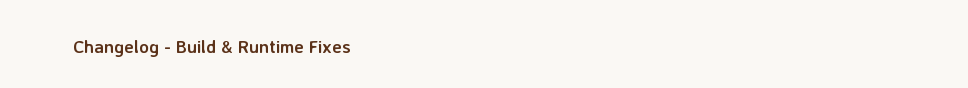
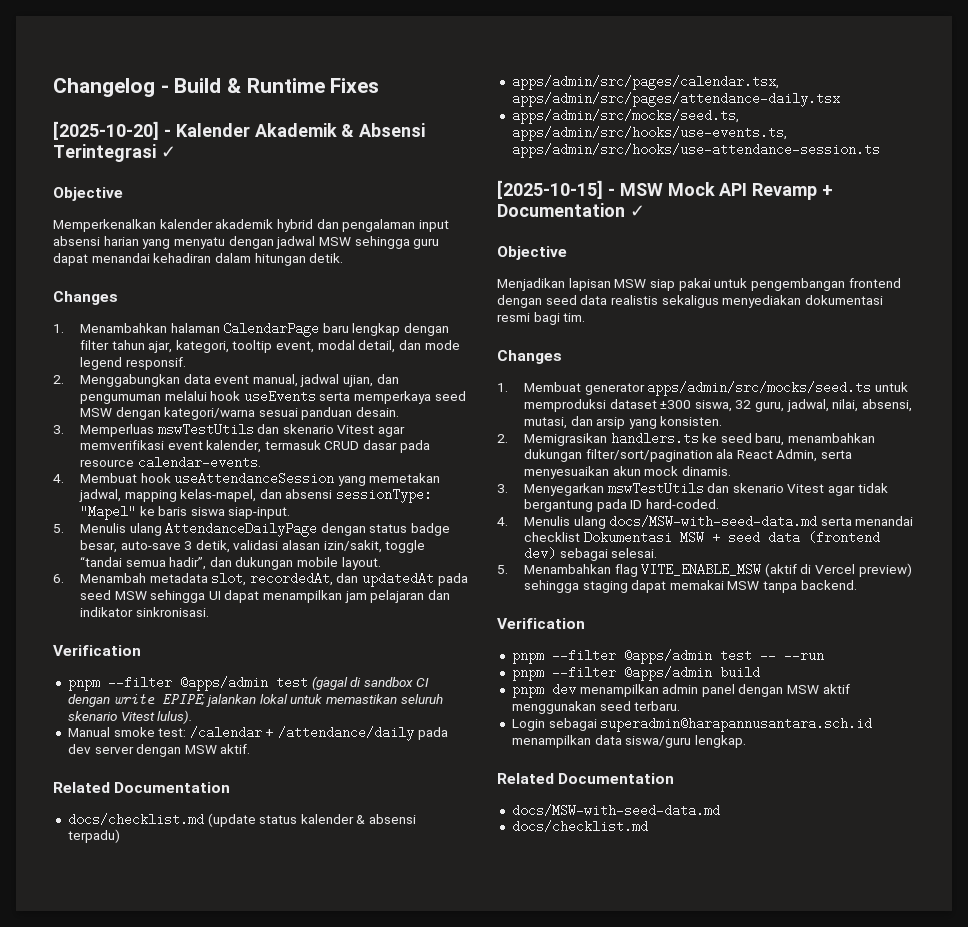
(351, 47) none -> [53,121,426,140] [53,144,176,162] [53,187,123,201] [53,219,449,232] [53,236,440,249] [53,253,344,266] [53,291,118,305] [53,322,450,337] [79,340,460,353] [79,357,186,370] [53,374,399,387] [79,390,466,404] [79,407,400,420] [53,423,406,437] [79,440,430,453] [79,456,261,469] [53,472,441,486] [78,488,433,503] [79,505,291,520] [53,522,451,537] [79,540,426,553] [79,556,381,570] [53,572,468,587] [79,590,451,603] [79,607,209,617] [53,645,141,656] [67,676,430,691] [67,694,443,707] [67,710,193,724] [67,726,448,741] [67,744,251,757] [53,782,231,793] [67,813,417,827] [67,829,120,843] [511,75,779,90] [511,92,840,107] [511,109,739,124] [511,126,787,141] [511,143,880,158] [497,180,834,200] [497,203,645,217] [497,246,567,260] [497,278,901,291] [497,295,883,308] [497,312,586,325] [497,350,562,364] [497,381,908,396] [523,399,913,412] [523,416,723,429] [497,432,876,446] [523,449,853,462] [523,466,731,479] [497,482,888,496] [523,499,719,512] [497,515,914,529] [523,531,880,544] [523,547,658,561] [497,563,912,577] [523,580,857,593] [497,618,585,629] [511,649,824,664] [511,666,760,681] [511,683,850,698] [511,701,681,714] [511,717,873,732] [511,735,746,748] [497,773,675,784] [511,804,720,817] [511,820,648,833] // [2025-10-20] - Kalender Akademik & Absensi Terintegrasi ✓ // Objective // Memperkenalkan kalender akademik hybrid dan pengalaman input absensi harian yang menyatu dengan jadwal MSW sehingga guru dapat menandai kehadiran dalam hitungan detik. // Changes // 1. Menambahkan halaman CalendarPage baru lengkap dengan filter tahun ajar, kategori, tooltip event, modal detail, dan mode legend responsif. // 2. Menggabungkan data event manual, jadwal ujian, dan pengumuman melalui hook useEvents serta memperkaya seed MSW dengan kategori/warna sesuai panduan desain. // 3. Memperluas mswTestUtils dan skenario Vitest agar memverifikasi event kalender, termasuk CRUD dasar pada resource calendar-events. // 4. Membuat hook useAttendanceSession yang memetakan jadwal, mapping kelas-mapel, dan absensi sessionType: "Mapel" ke baris siswa siap-input. // 5. Menulis ulang AttendanceDailyPage dengan status badge besar, auto-save 3 detik, validasi alasan izin/sakit, toggle “tandai semua hadir”, dan dukungan mobile layout. // 6. Menambah metadata slot, recordedAt, dan updatedAt pada seed MSW sehingga UI dapat menampilkan jam pelajaran dan indikator sinkronisasi. // Verification // pnpm --filter @apps/admin test (gagal di sandbox CI dengan write EPIPE; jalankan lokal untuk memastikan seluruh skenario Vitest lulus). // Manual smoke test: /calendar + /attendance/daily pada dev server dengan MSW aktif. // Related Documentation // docs/checklist.md (update status kalender & absensi terpadu) // apps/admin/src/pages/calendar.tsx, apps/admin/src/pages/attendance-daily.tsx // apps/admin/src/mocks/seed.ts, apps/admin/src/hooks/use-events.ts, apps/admin/src/hooks/use-attendance-session.ts // [2025-10-15] - MSW Mock API Revamp + Documentation ✓ // Objective // Menjadikan lapisan MSW siap pakai untuk pengembangan frontend dengan seed data realistis sekaligus menyediakan dokumentasi resmi bagi tim. // Changes // 1. Membuat generator apps/admin/src/mocks/seed.ts untuk memproduksi dataset ±300 siswa, 32 guru, jadwal, nilai, absensi, mutasi, dan arsip yang konsisten. // 2. Memigrasikan handlers.ts ke seed baru, menambahkan dukungan filter/sort/pagination ala React Admin, serta menyesuaikan akun mock dinamis. // 3. Menyegarkan mswTestUtils dan skenario Vitest agar tidak bergantung pada ID hard-coded. // 4. Menulis ulang docs/MSW-with-seed-data.md serta menandai checklist Dokumentasi MSW + seed data (frontend dev) sebagai selesai. // 5. Menambahkan flag VITE_ENABLE_MSW (aktif di Vercel preview) sehingga staging dapat memakai MSW tanpa backend. // Verification // pnpm --filter @apps/admin test -- --run // pnpm --filter @apps/admin build // pnpm dev menampilkan admin panel dengan MSW aktif menggunakan seed terbaru. // Login sebagai superadmin@harapannusantara.sch.id menampilkan data siswa/guru lengkap. // Related Documentation // docs/MSW-with-seed-data.md // docs/checklist.md

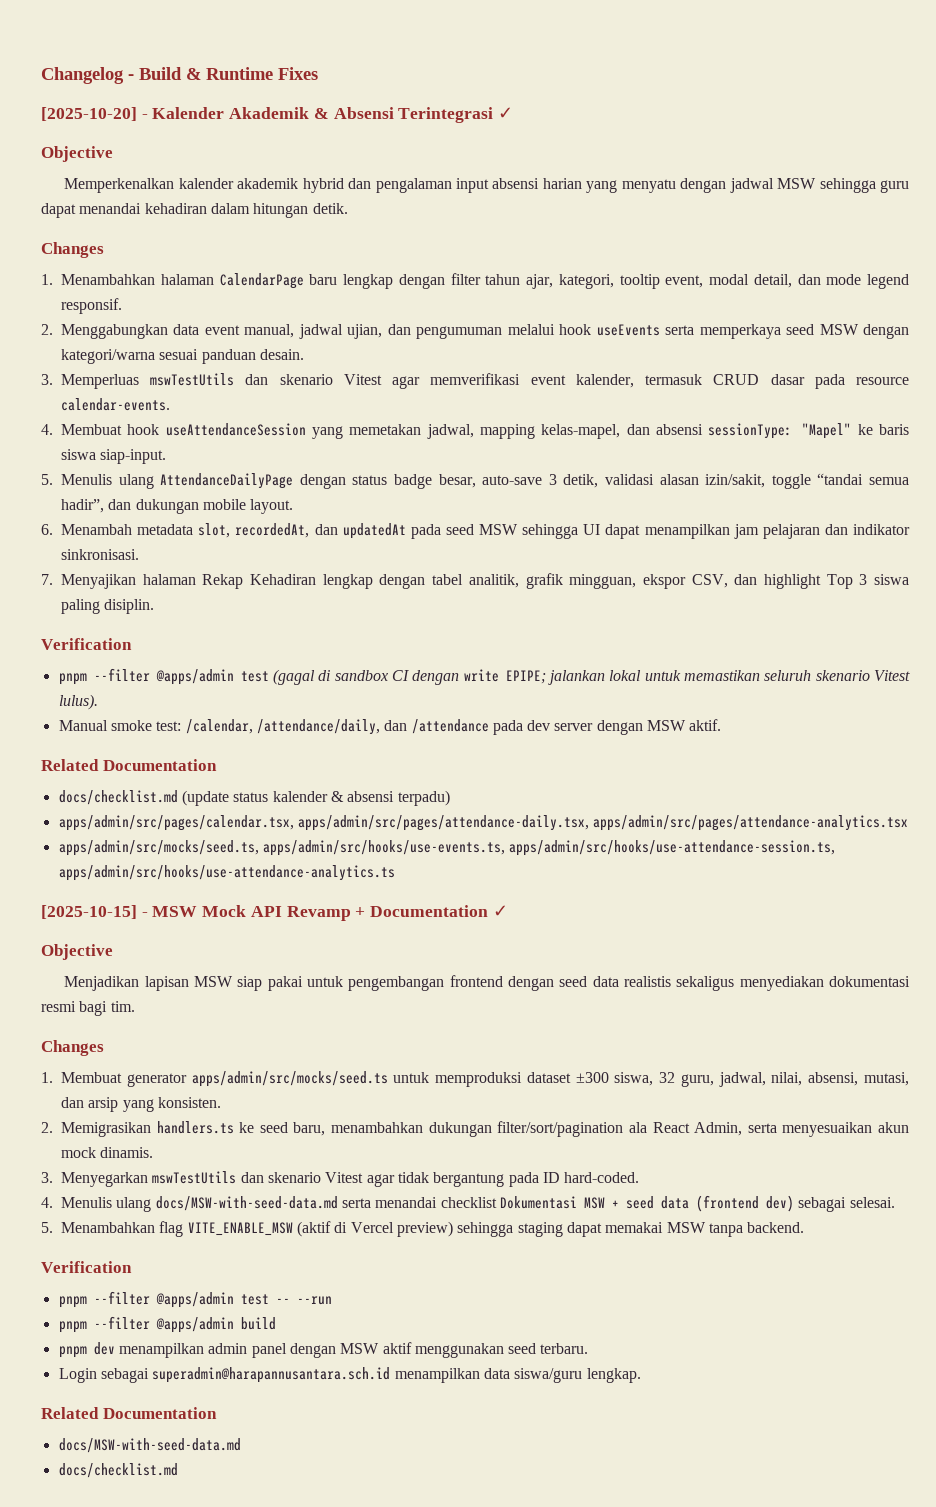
(209, 612) none -> [41,573,909,589] [61,599,155,614] // 7. Menyajikan halaman Rekap Kehadiran lengkap dengan tabel analitik, grafik mingguan, ekspor CSV, dan highlight Top 3 siswa paling disiplin.
[189,726,415,741] /calendar + /attendance/daily -> [185,719,489,735] /calendar, /attendance/daily, dan /attendance
[511,92,840,107] apps/admin/src/pages/attendance-daily.tsx -> [297,815,909,831] apps/admin/src/pages/attendance-daily.tsx, apps/admin/src/pages/attendance-analytics.tsx
[511,143,880,158] apps/admin/src/hooks/use-attendance-session.ts -> [509,840,836,856] [58,865,395,881] apps/admin/src/hooks/use-attendance-session.ts, apps/admin/src/hooks/use-attendance-analytics.ts

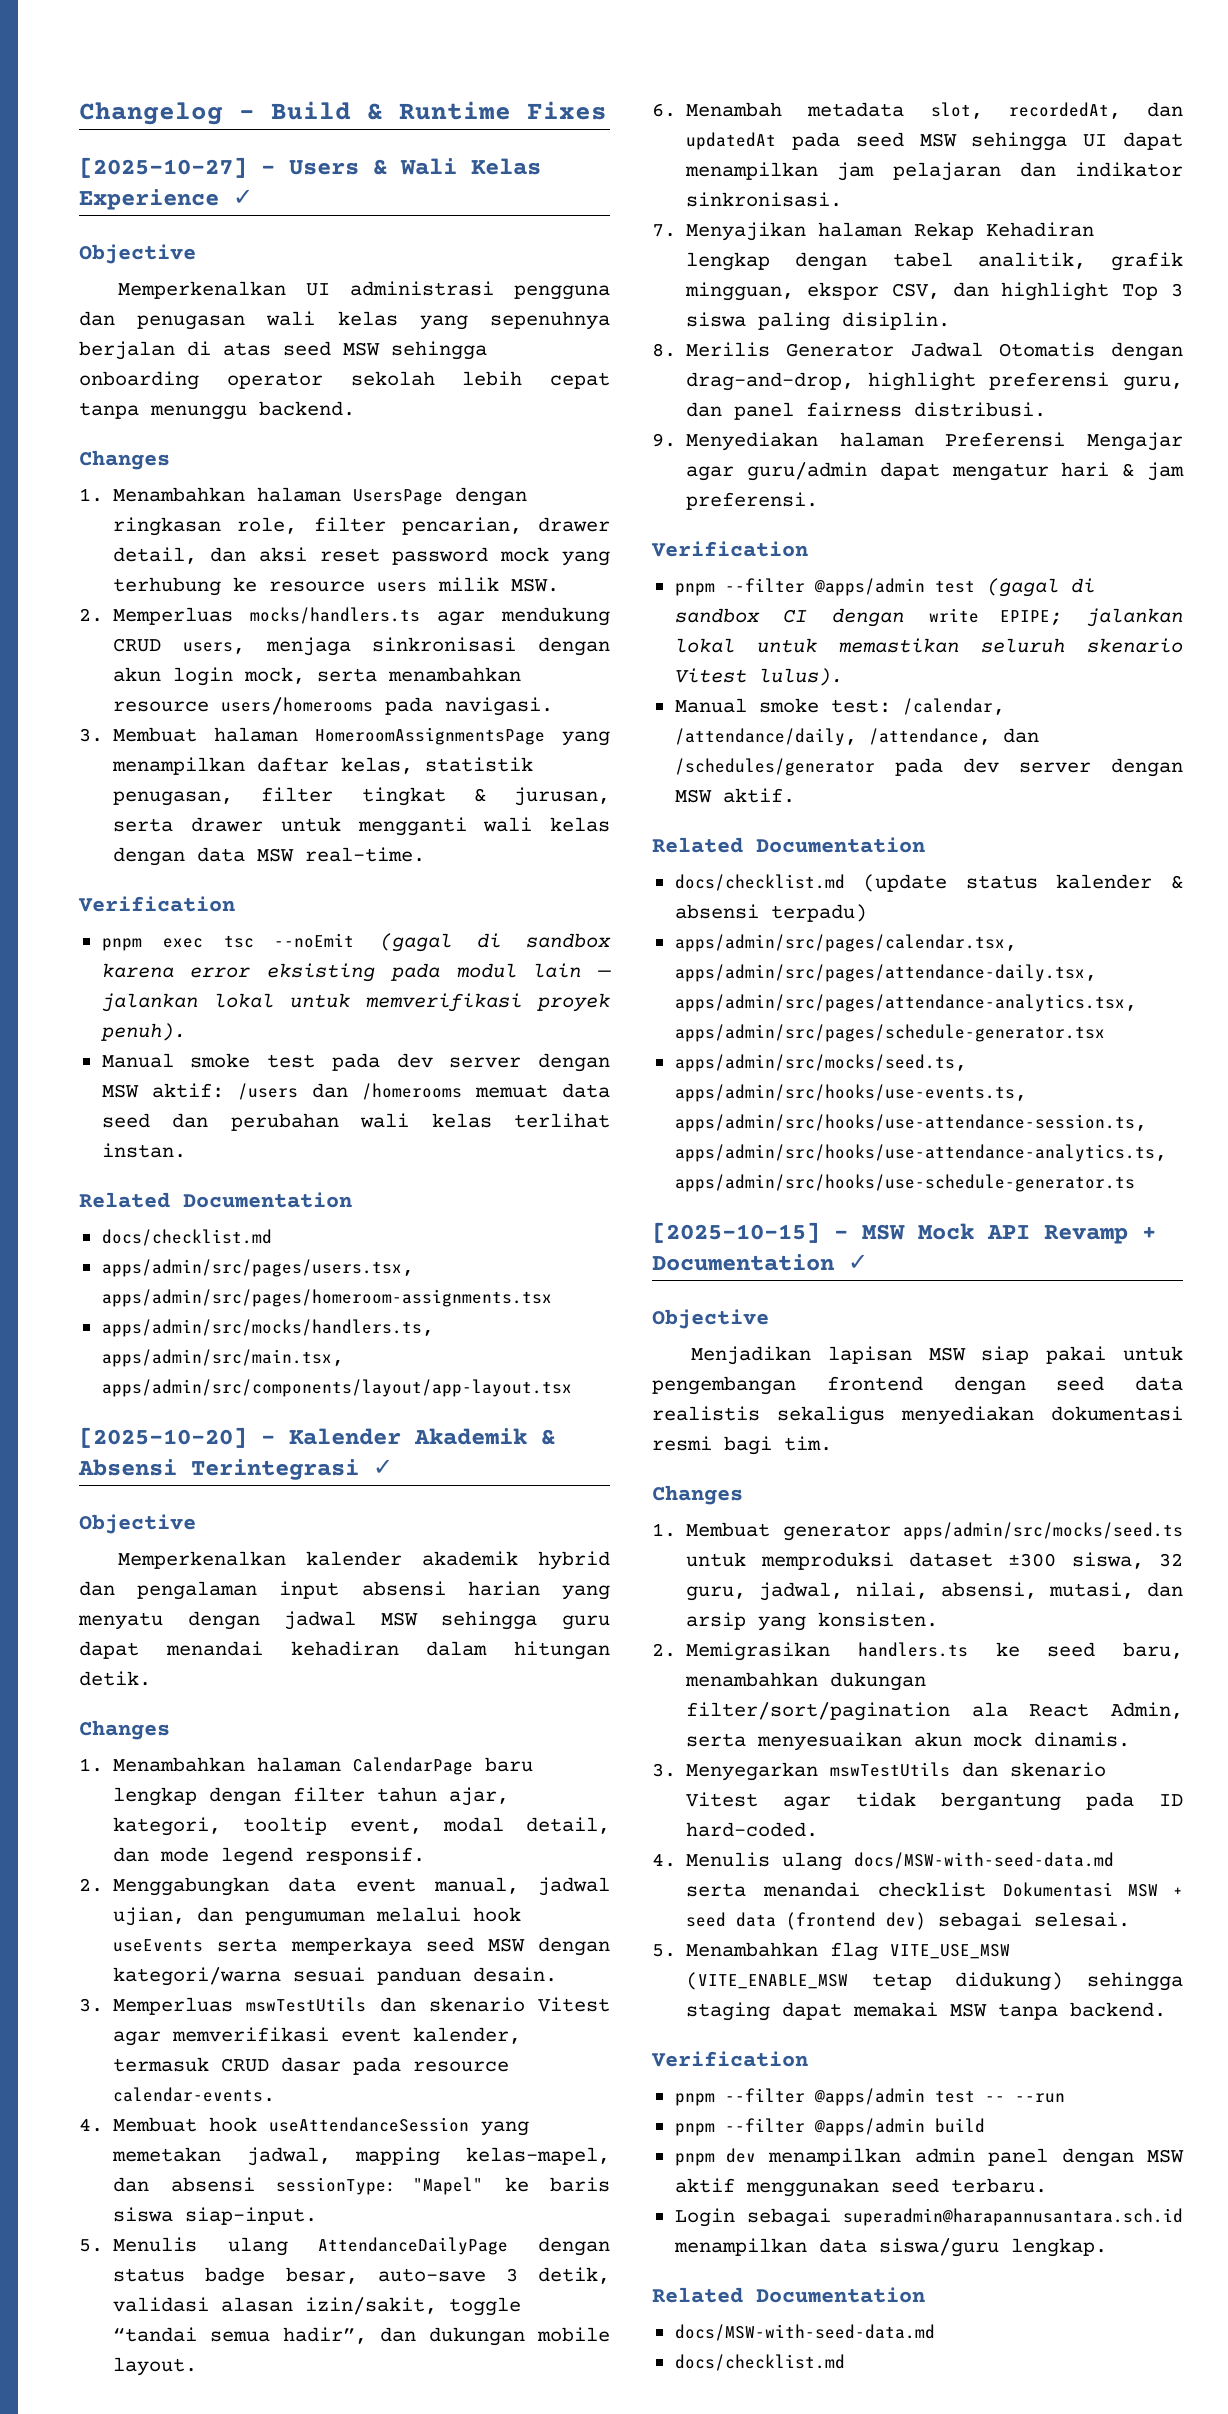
(318, 73) none -> [79,157,541,178] [79,189,253,210] [79,244,196,264] [117,281,610,300] [79,311,610,330] [79,341,487,360] [79,371,610,390] [79,401,355,420] [79,450,170,470] [79,487,528,506] [113,517,610,536] [113,547,610,566] [113,577,560,596] [79,607,610,626] [113,637,610,656] [113,667,522,686] [113,697,554,716] [79,727,610,746] [112,757,534,775] [113,787,610,806] [113,817,610,836] [113,847,426,866] [78,896,235,912] [101,933,611,952] [101,963,611,982] [101,993,610,1012] [100,1023,186,1041] [101,1053,610,1072] [101,1083,610,1100] [101,1113,610,1131] [101,1143,186,1158] [79,1192,352,1208] [101,1229,272,1246] [101,1259,414,1277] [101,1289,552,1307] [101,1319,434,1337] [101,1349,344,1367] [101,1379,572,1397] // [2025-10-27] - Users & Wali Kelas Experience ✓ // Objective // Memperkenalkan UI administrasi pengguna dan penugasan wali kelas yang sepenuhnya berjalan di atas seed MSW sehingga onboarding operator sekolah lebih cepat tanpa menunggu backend. // Changes // 1. Menambahkan halaman UsersPage dengan ringkasan role, filter pencarian, drawer detail, dan aksi reset password mock yang terhubung ke resource users milik MSW. // 2. Memperluas mocks/handlers.ts agar mendukung CRUD users, menjaga sinkronisasi dengan akun login mock, serta menambahkan resource users/homerooms pada navigasi. // 3. Membuat halaman HomeroomAssignmentsPage yang menampilkan daftar kelas, statistik penugasan, filter tingkat & jurusan, serta drawer untuk mengganti wali kelas dengan data MSW real-time. // Verification // pnpm exec tsc --noEmit (gagal di sandbox karena error eksisting pada modul lain — jalankan lokal untuk memverifikasi proyek penuh). // Manual smoke test pada dev server dengan MSW aktif: /users dan /homerooms memuat data seed dan perubahan wali kelas terlihat instan. // Related Documentation // docs/checklist.md // apps/admin/src/pages/users.tsx, apps/admin/src/pages/homeroom-assignments.tsx // apps/admin/src/mocks/handlers.ts, apps/admin/src/main.tsx, apps/admin/src/components/layout/app-layout.tsx
(155, 606) none -> [652,342,1183,361] [686,372,1183,391] [686,402,1047,420] [652,432,1183,451] [686,462,1184,481] [686,492,819,510] // 8. Merilis Generator Jadwal Otomatis dengan drag-and-drop, highlight preferensi guru, dan panel fairness distribusi. // 9. Menyediakan halaman Preferensi Mengajar agar guru/admin dapat mengatur hari & jam preferensi.
[384,719,489,734] dan /attendance -> [868,728,1039,745] [674,758,875,776] /attendance, dan /schedules/generator
[593,815,909,831] apps/admin/src/pages/attendance-analytics.tsx -> [674,994,1137,1012] [674,1024,1105,1042] apps/admin/src/pages/attendance-analytics.tsx, apps/admin/src/pages/schedule-generator.tsx
[58,865,395,881] apps/admin/src/hooks/use-attendance-analytics.ts -> [674,1144,1167,1162] [674,1174,1135,1192] apps/admin/src/hooks/use-attendance-analytics.ts, apps/admin/src/hooks/use-schedule-generator.ts
[187,1221,453,1237] VITE_ENABLE_MSW (aktif di Vercel preview) -> [890,1944,1011,1959] [686,1972,1064,1991] VITE_USE_MSW (VITE_ENABLE_MSW tetap didukung)

